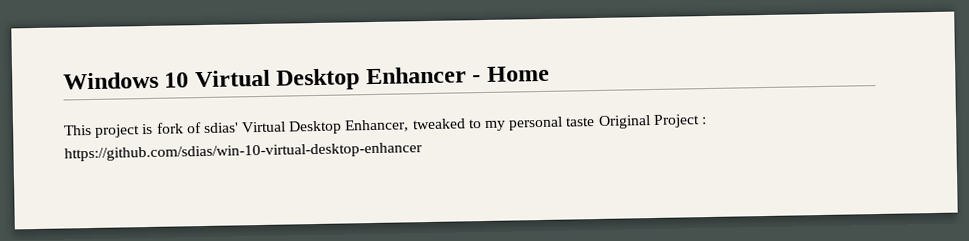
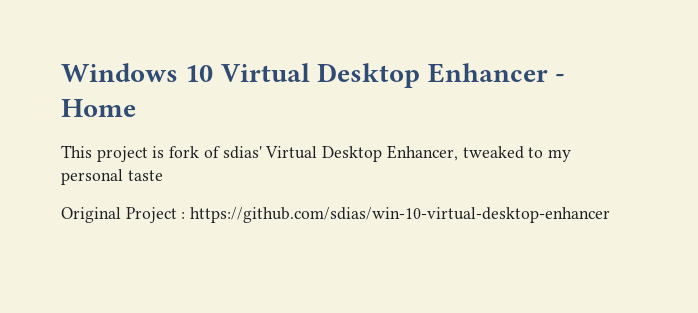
(596, 122) none -> (163, 175) //

